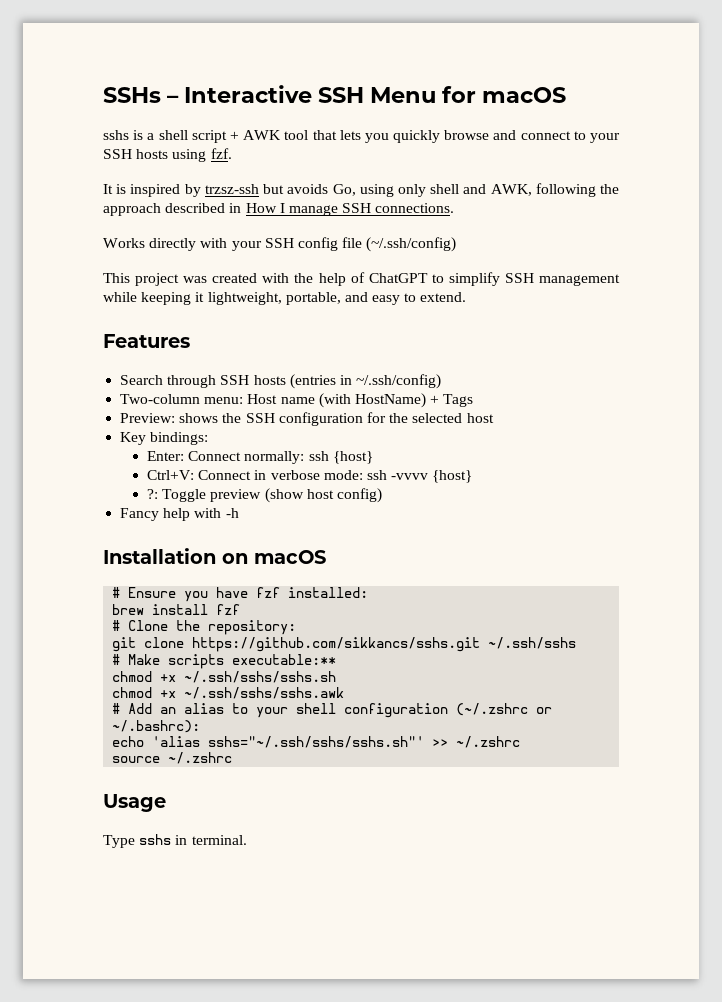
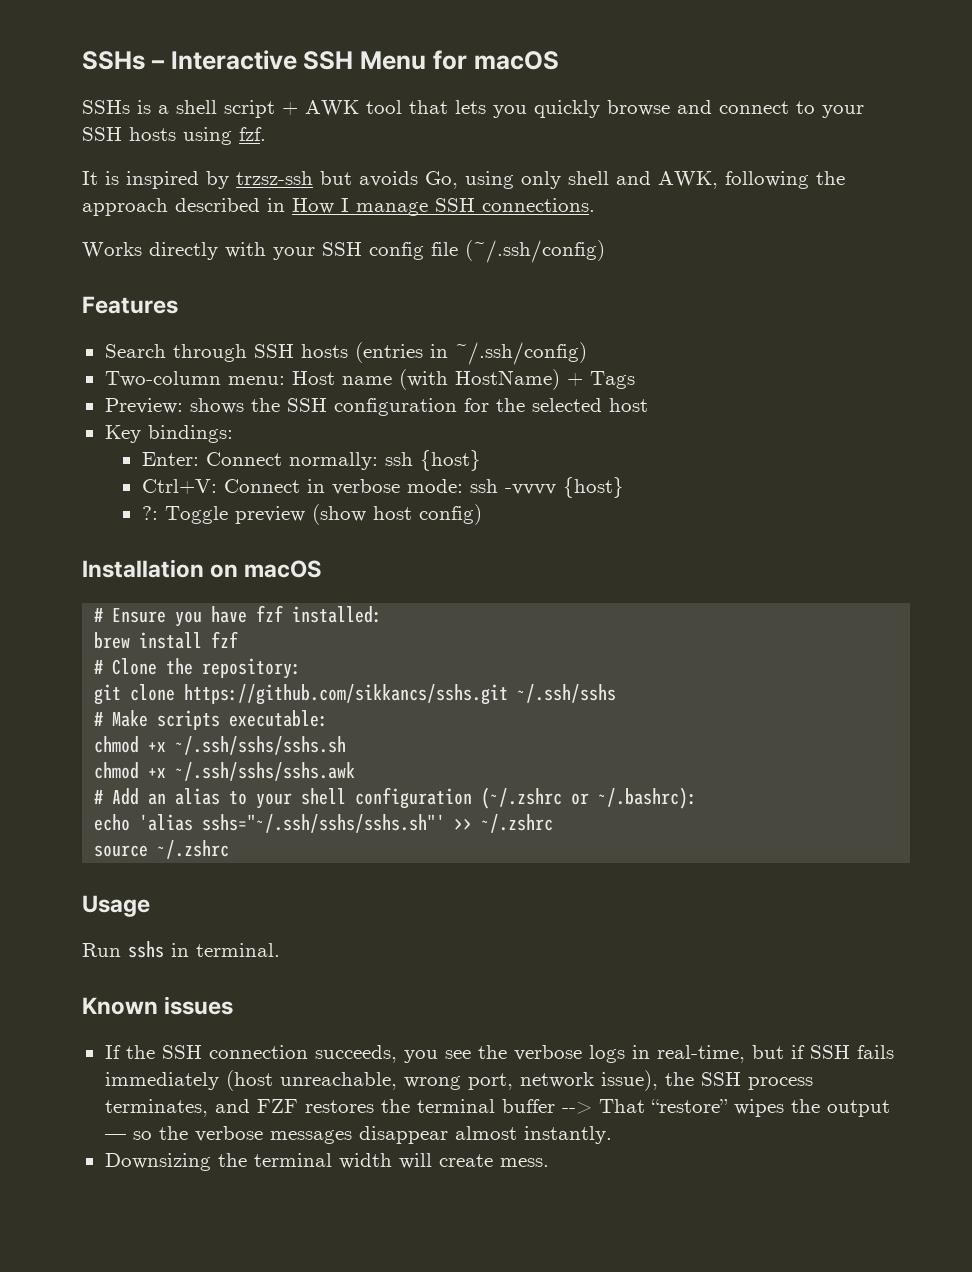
[103,130,129,140] sshs -> [82,100,130,114] SSHs
[103,272,620,286] [103,292,467,305] // This project was created with the help of ChatGPT to simplify SSH management while keeping it lightweight, portable, and easy to extend. -> (605, 251) none
[120,508,239,521] // Fancy help with -h -> (482, 514) none
[232,654,337,665] executable:** -> [229,710,329,727] executable:
[103,835,135,848] Type -> [82,943,121,957] Run
(247, 840) none -> [82,996,234,1015] [104,1045,894,1063] [104,1070,813,1091] [104,1099,890,1117] [104,1126,612,1144] [104,1153,549,1171] // Known issues // If the SSH connection succeeds, you see the verbose logs in real-time, but if SSH fails immediately (host unreachable, wrong port, network issue), the SSH process terminates, and FZF restores the terminal buffer --> That “restore” wipes the output — so the verbose messages disappear almost instantly. // Downsizing the terminal width will create mess.

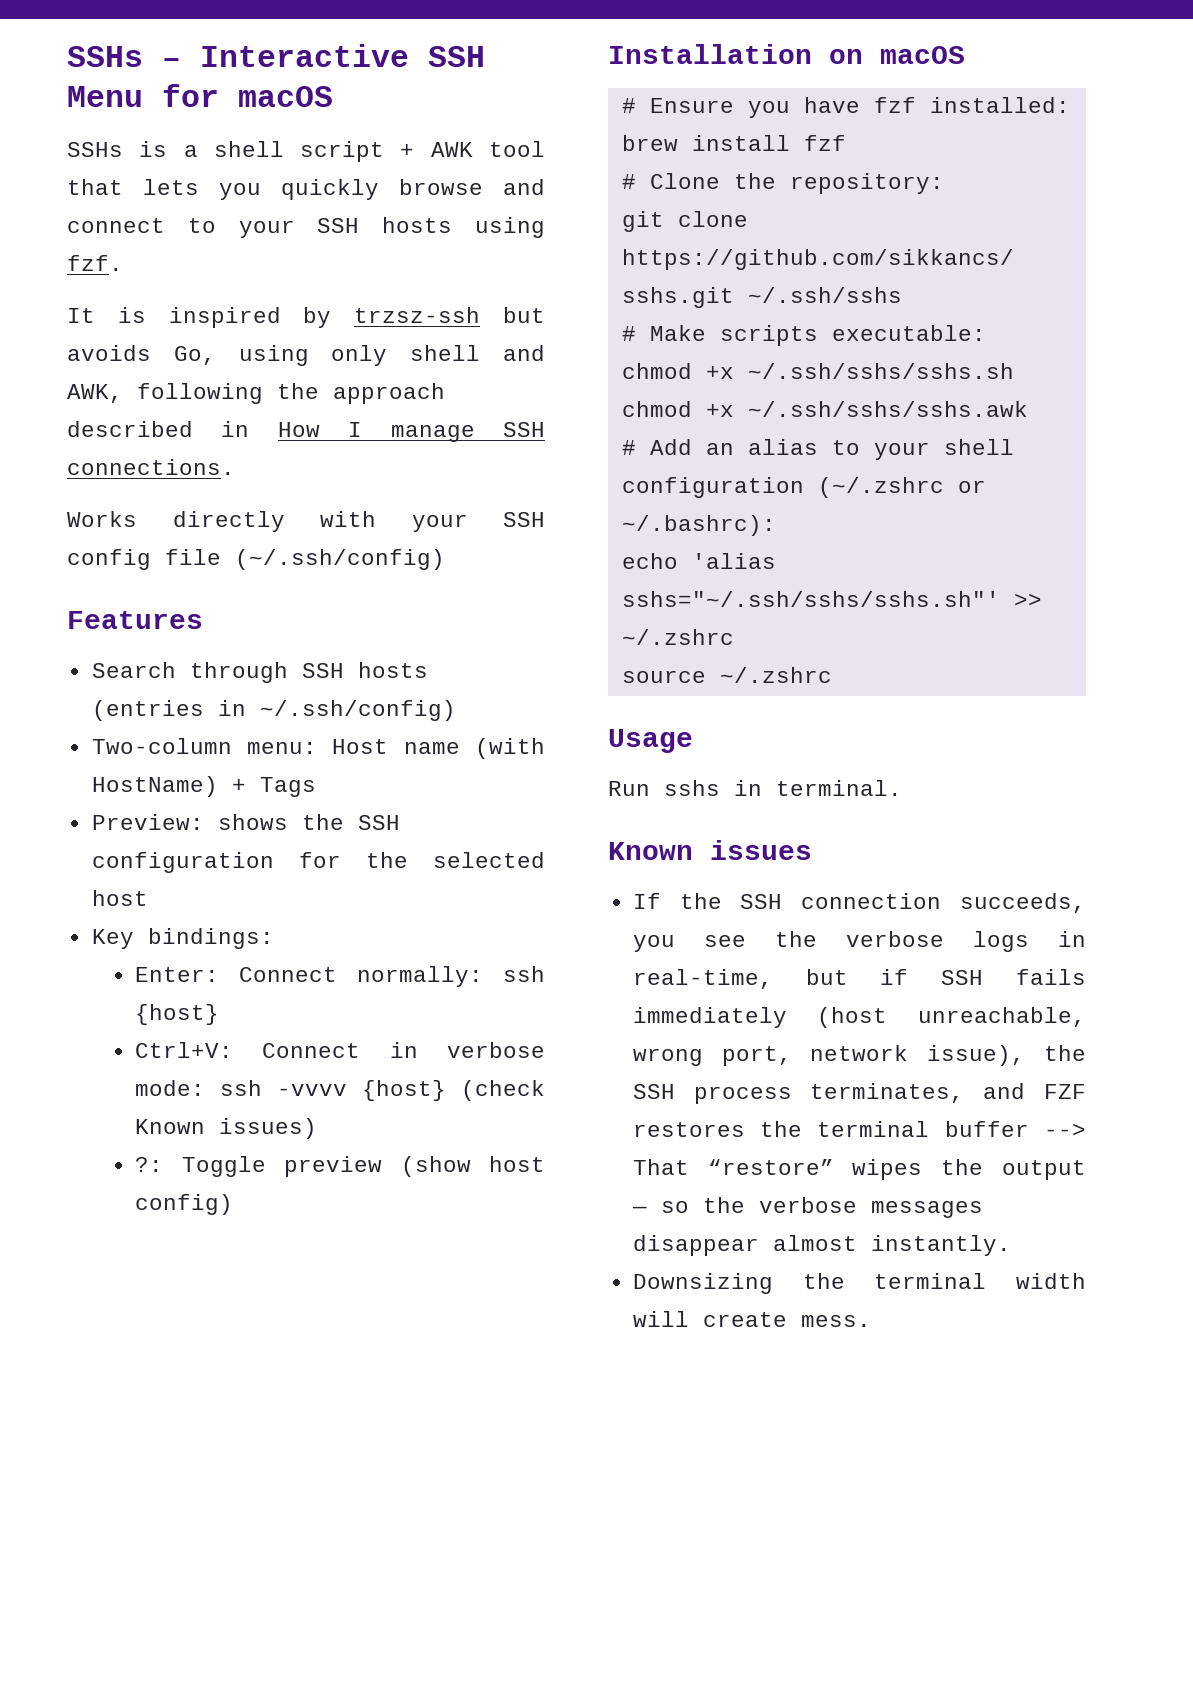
(624, 487) none -> [461,1080,546,1101] [135,1118,318,1139] (check Known issues)

